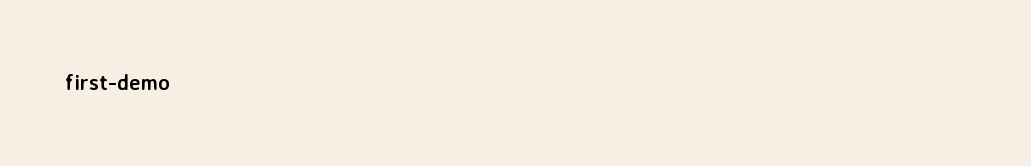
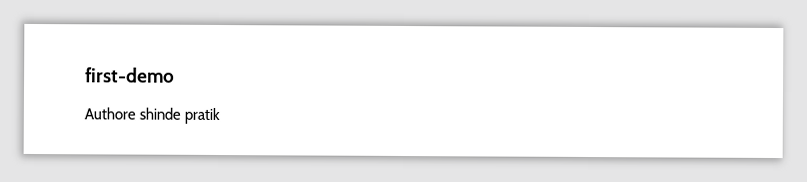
(170, 82) none -> [84,107,221,125] // Authore shinde pratik

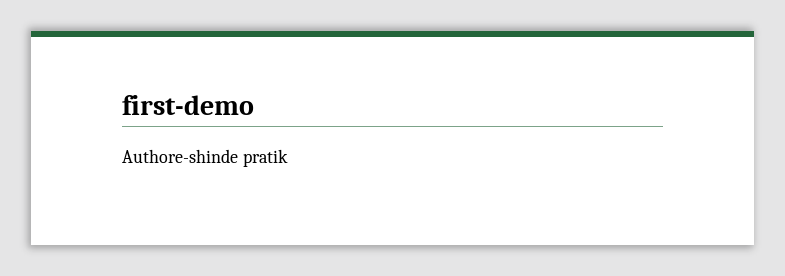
[84,107,182,120] Authore shinde -> [122,149,238,163] Authore-shinde

